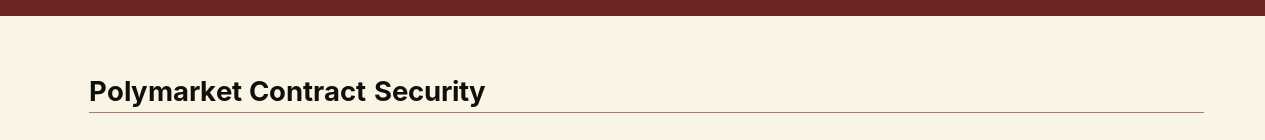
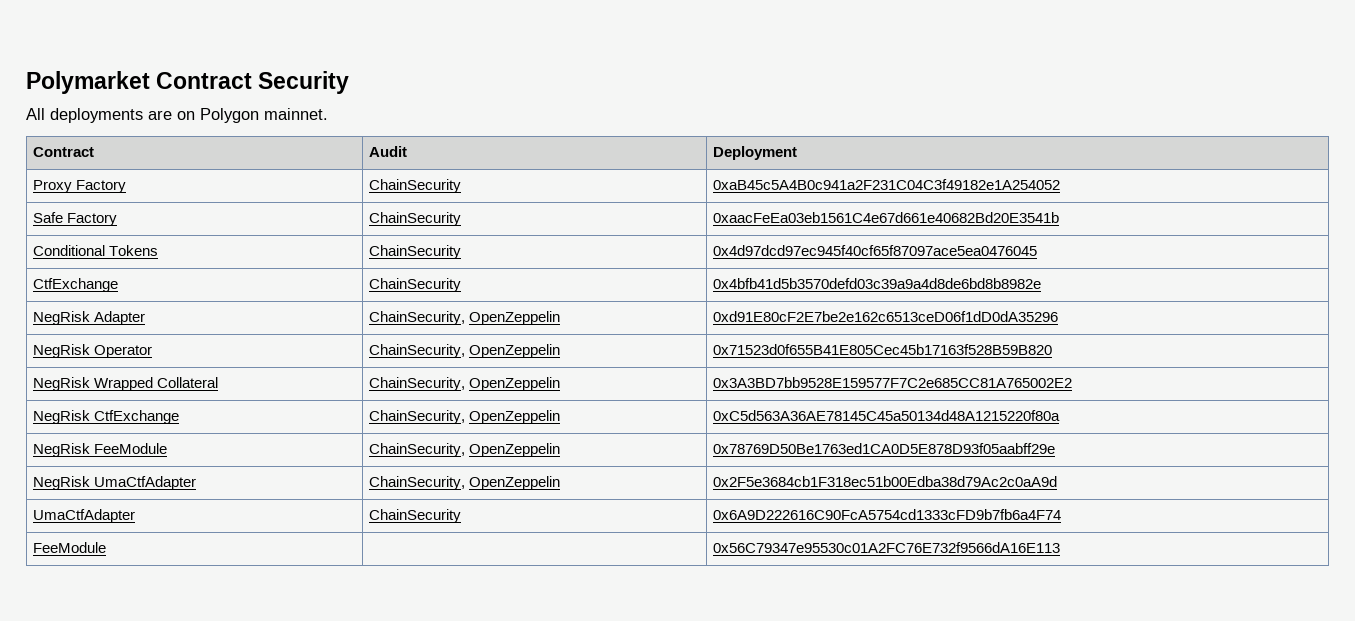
(486, 93) none -> [26,108,328,123] [32,147,94,157] [368,146,407,157] [712,146,797,160] [32,180,126,193] [368,179,461,193] [712,179,1060,190] [32,212,117,226] [368,212,461,226] [712,212,1059,223] [32,245,158,256] [368,245,461,259] [712,245,1037,256] [32,278,118,292] [368,278,461,292] [712,278,1041,289] [32,311,145,325] [368,311,560,325] [712,311,1058,322] [32,344,152,358] [368,344,560,358] [712,344,1052,355] [32,377,219,391] [368,377,560,391] [712,377,1072,388] [32,410,179,424] [368,410,560,424] [712,410,1060,421] [32,443,167,457] [368,443,560,457] [712,443,1055,454] [32,476,196,490] [368,476,560,490] [712,476,1057,487] [32,509,135,523] [368,509,461,523] [712,509,1061,520] [32,542,106,553] [712,542,1060,553] // All deployments are on Polygon mainnet. // Contract | Audit | Deployment // Proxy Factory | ChainSecurity | 0xaB45c5A4B0c941a2F231C04C3f49182e1A254052 // Safe Factory | ChainSecurity | 0xaacFeEa03eb1561C4e67d661e40682Bd20E3541b // Conditional Tokens | ChainSecurity | 0x4d97dcd97ec945f40cf65f87097ace5ea0476045 // CtfExchange | ChainSecurity | 0x4bfb41d5b3570defd03c39a9a4d8de6bd8b8982e // NegRisk Adapter | ChainSecurity, OpenZeppelin | 0xd91E80cF2E7be2e162c6513ceD06f1dD0dA35296 // NegRisk Operator | ChainSecurity, OpenZeppelin | 0x71523d0f655B41E805Cec45b17163f528B59B820 // NegRisk Wrapped Collateral | ChainSecurity, OpenZeppelin | 0x3A3BD7bb9528E159577F7C2e685CC81A765002E2 // NegRisk CtfExchange | ChainSecurity, OpenZeppelin | 0xC5d563A36AE78145C45a50134d48A1215220f80a // NegRisk FeeModule | ChainSecurity, OpenZeppelin | 0x78769D50Be1763ed1CA0D5E878D93f05aabff29e // NegRisk UmaCtfAdapter | ChainSecurity, OpenZeppelin | 0x2F5e3684cb1F318ec51b00Edba38d79Ac2c0aA9d // UmaCtfAdapter | ChainSecurity | 0x6A9D222616C90FcA5754cd1333cFD9b7fb6a4F74 // FeeModule | | 0x56C79347e95530c01A2FC76E732f9566dA16E113

